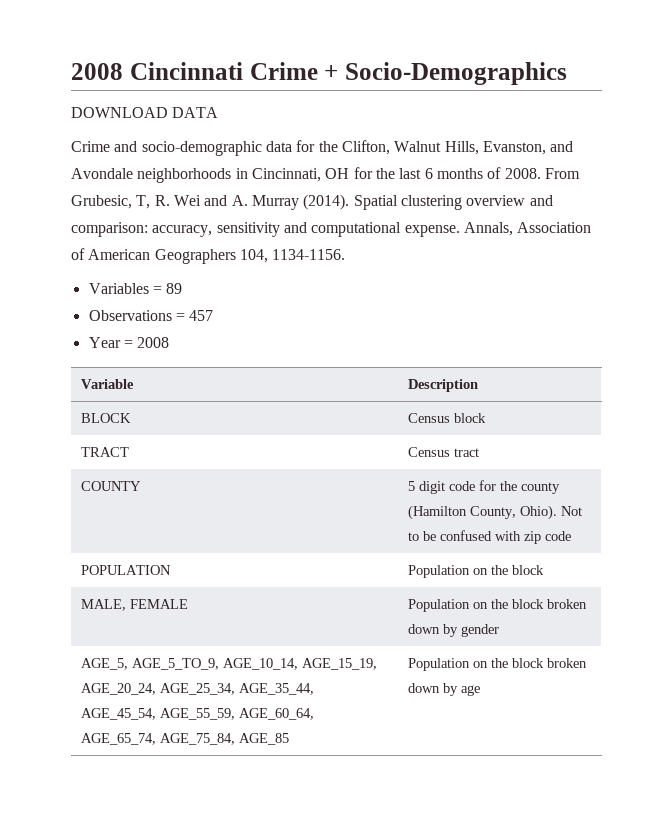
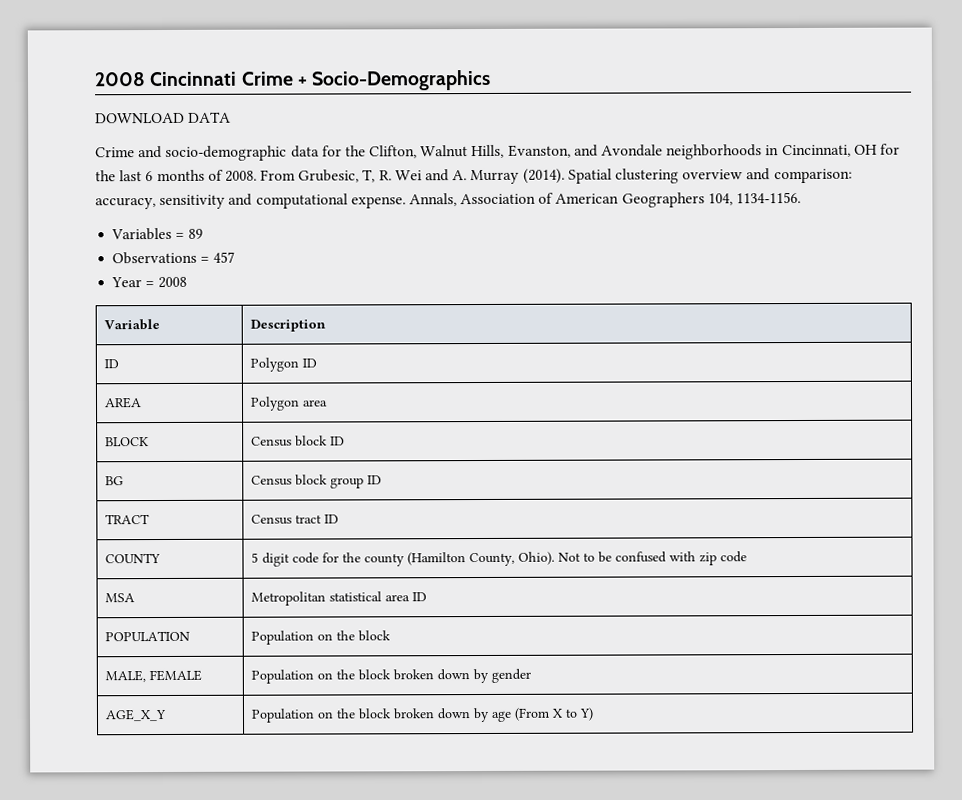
[81,413,132,423] [408,413,487,423] BLOCK | Census block -> [103,359,119,369] [249,357,317,372] [103,397,142,409] [249,396,328,411] [104,437,149,447] [250,435,345,447] [104,476,124,486] [250,474,382,489] ID | Polygon ID // AREA | Polygon area // BLOCK | Census block ID // BG | Census block group ID
(480, 452) none -> [323,514,339,524] ID
(572, 536) none -> [104,593,135,603] [250,591,427,606] // MSA | Metropolitan statistical area ID
[81,658,378,670] [81,683,315,695] [81,708,315,720] [81,733,290,745] AGE_5, AGE_5_TO_9, AGE_10_14, AGE_15_19, AGE_20_24, AGE_25_34, AGE_35_44, AGE_45_54, AGE_55_59, AGE_60_64, AGE_65_74, AGE_75_84, AGE_85 -> [104,708,167,722] AGE_X_Y
(481, 690) none -> [513,707,594,721] (From X to Y)

